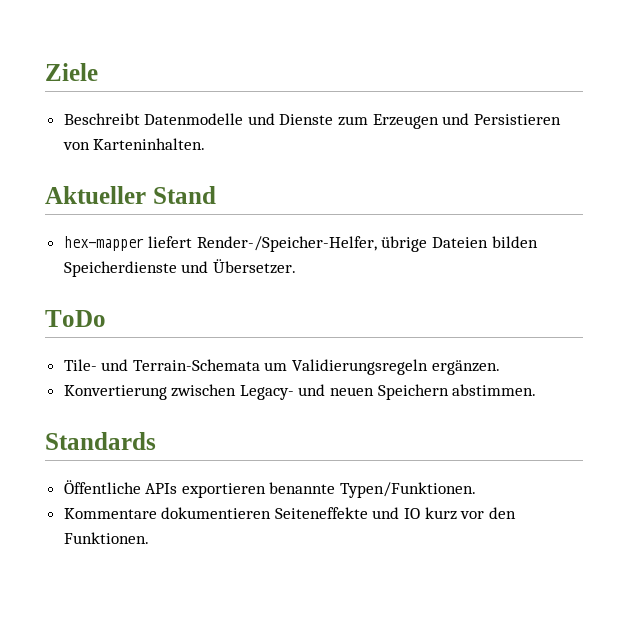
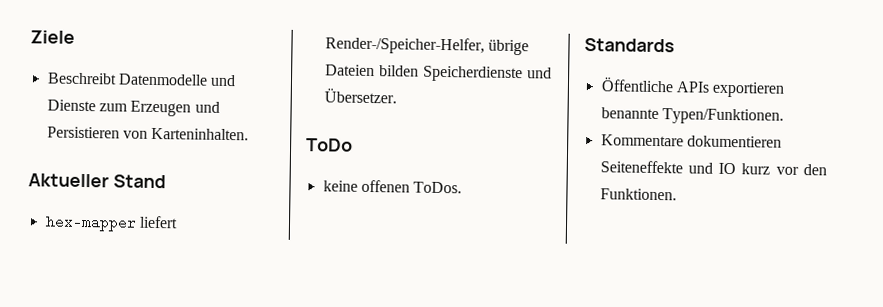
[63,359,500,375] [63,384,537,400] Tile- und Terrain-Schemata um Validierungsregeln ergänzen. // Konvertierung zwischen Legacy- und neuen Speichern abstimmen. -> [322,179,463,194] keine offenen ToDos.

